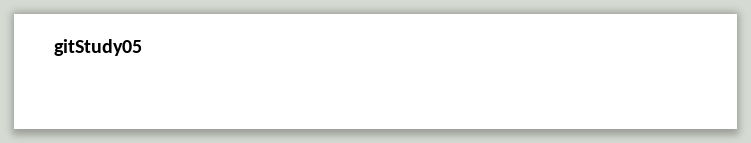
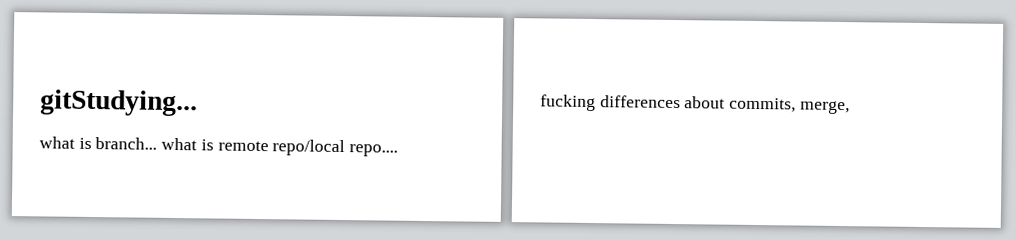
[54,39,142,56] gitStudy05 -> [40,89,198,117] [39,136,399,157] [540,94,850,115] gitStudying... // what is branch... what is remote repo/local repo.... fucking differences about commits, merge,

